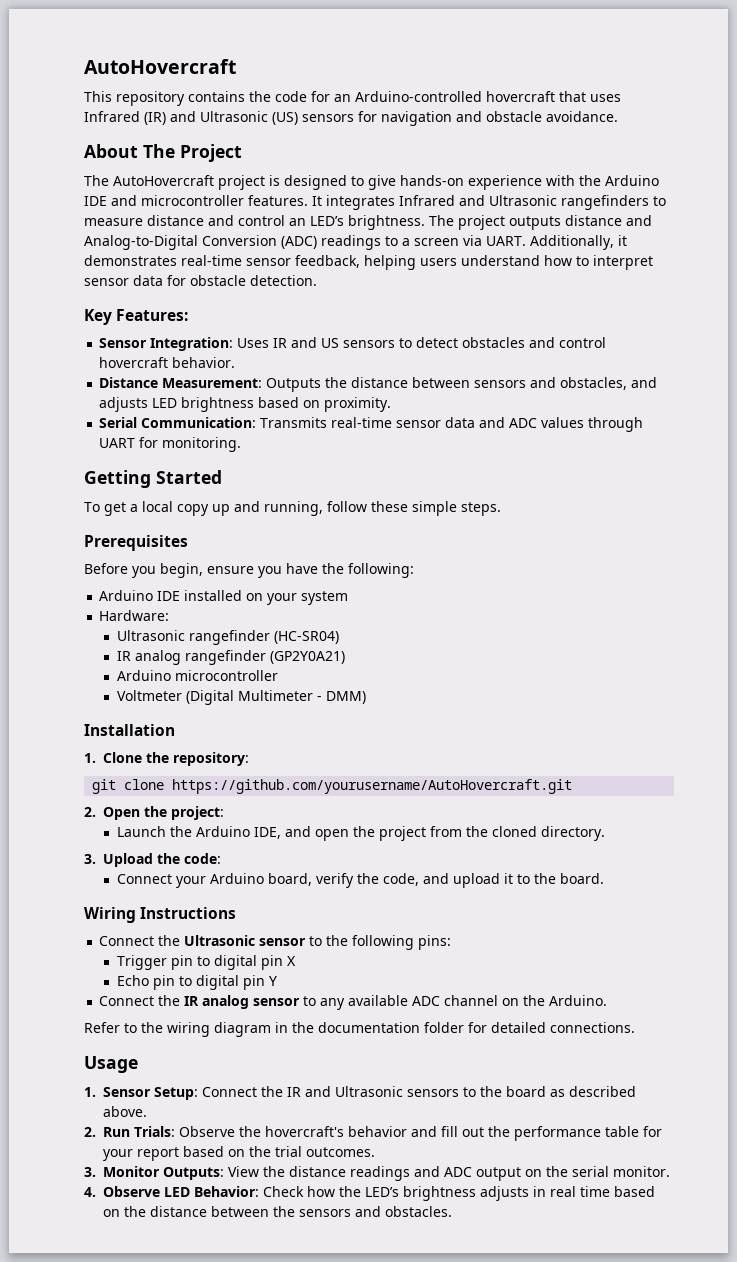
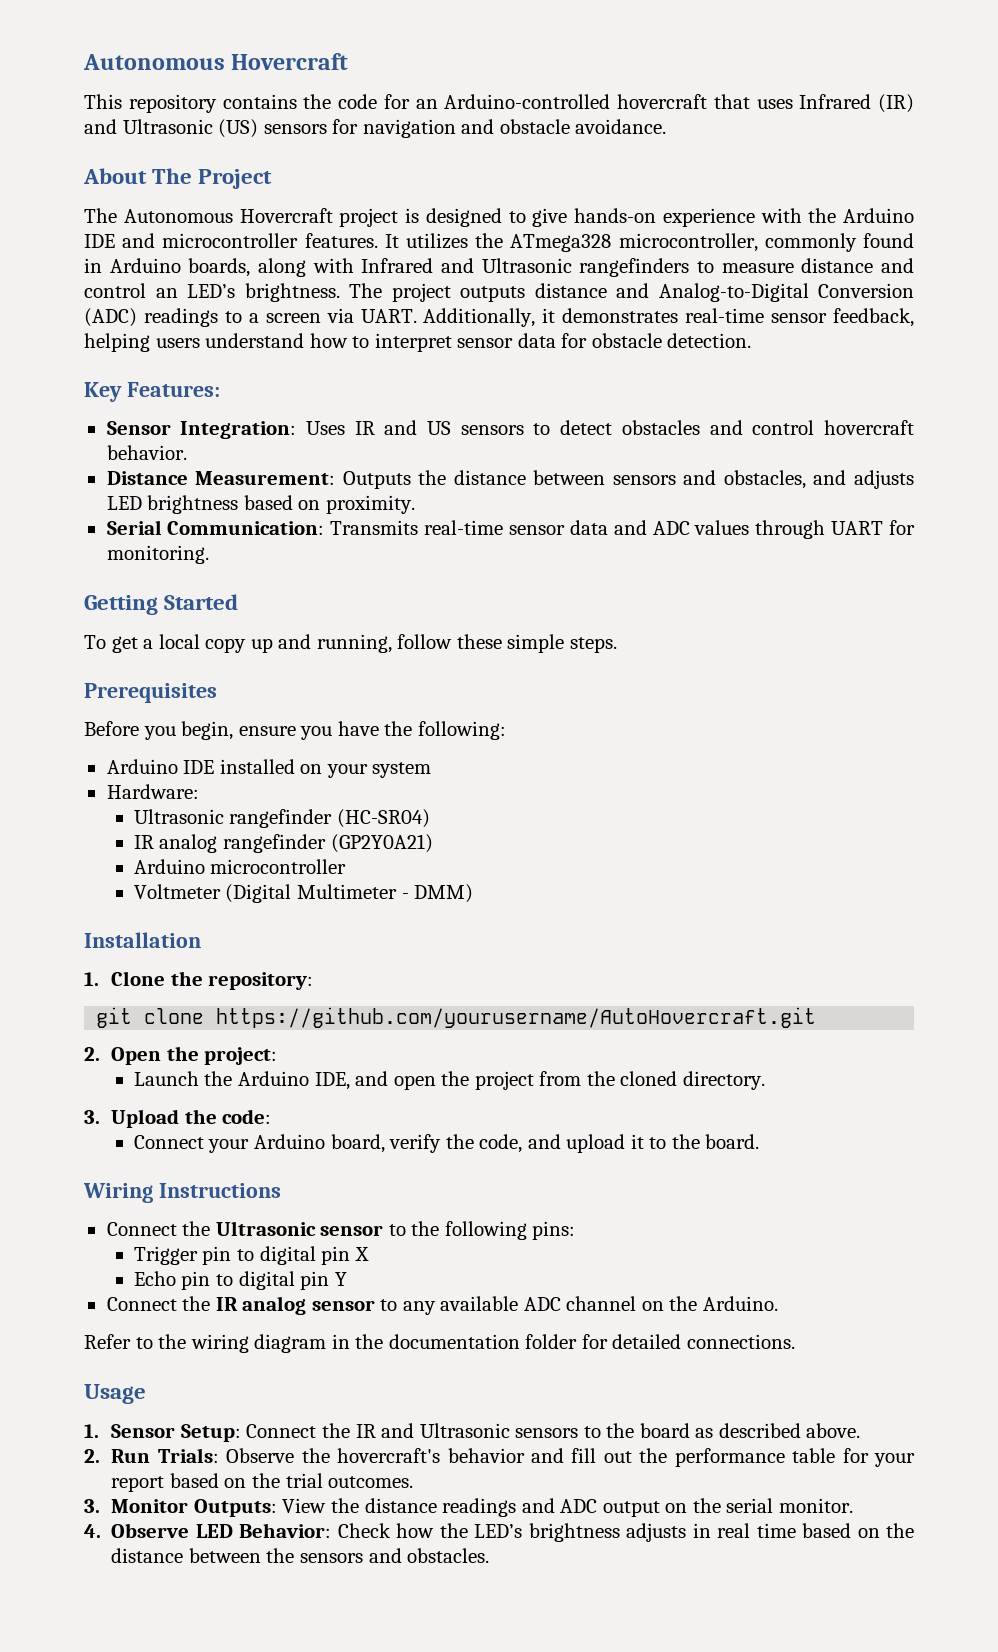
[84,59,236,74] AutoHovercraft -> [83,53,349,70] Autonomous Hovercraft
[113,175,214,186] AutoHovercraft -> [123,208,333,223] Autonomous Hovercraft
[326,195,395,210] integrates -> [405,233,914,252] [84,258,354,277] utilizes the ATmega328 microcontroller, commonly found in Arduino boards, along with

